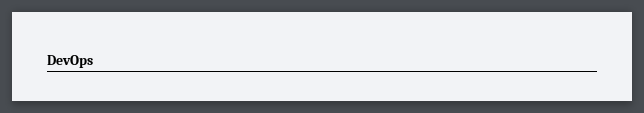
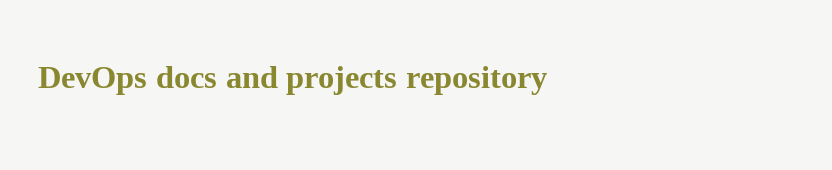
(93, 61) none -> [155,66,548,95] docs and projects repository

